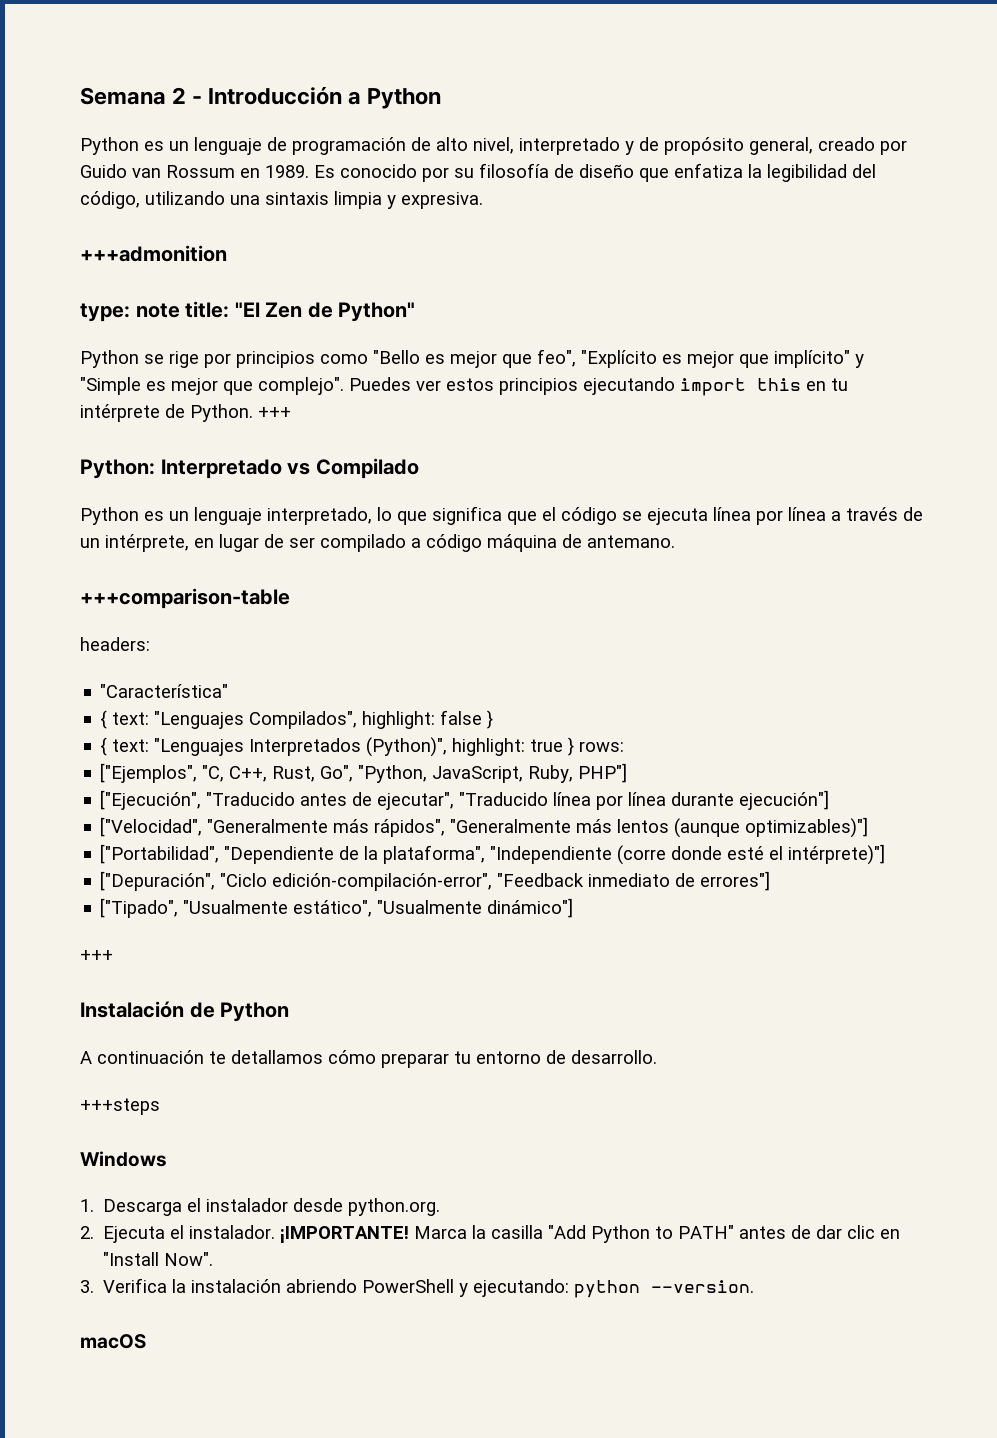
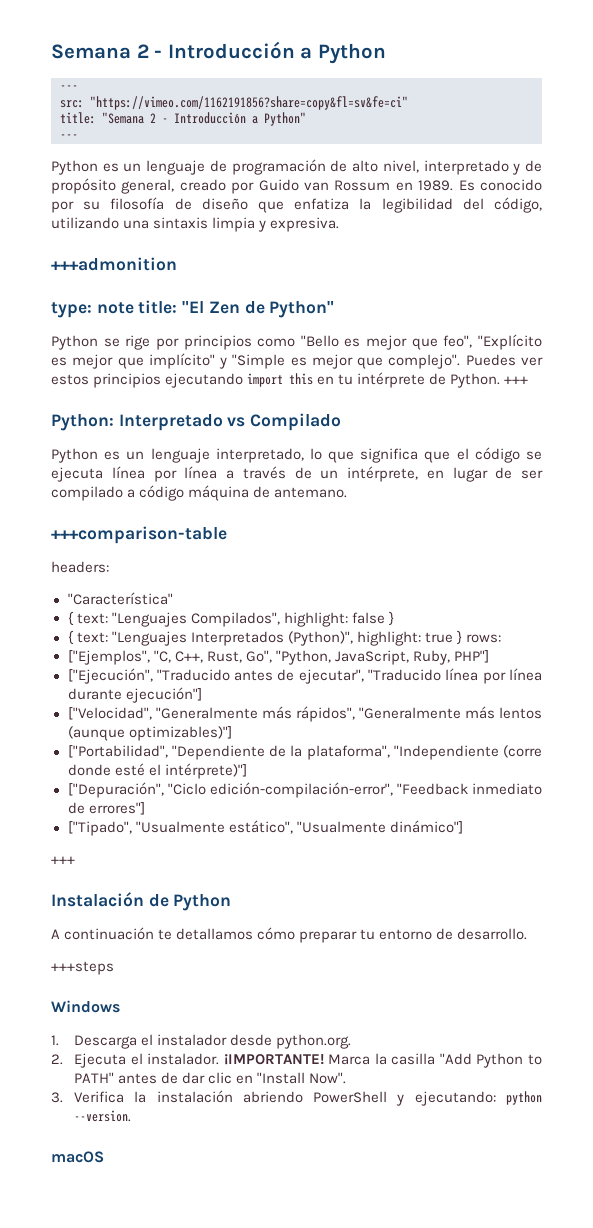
(442, 98) none -> [60,85,78,90] [60,96,408,110] [60,112,306,126] [60,134,78,139] // --- // src: "https://vimeo.com/1162191856?share=copy&fl=sv&fe=ci" // title: "Semana 2 - Introducción a Python" // ---

